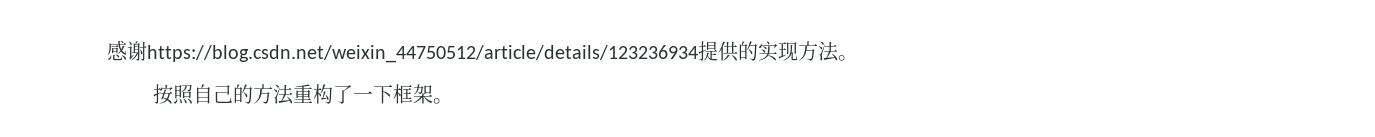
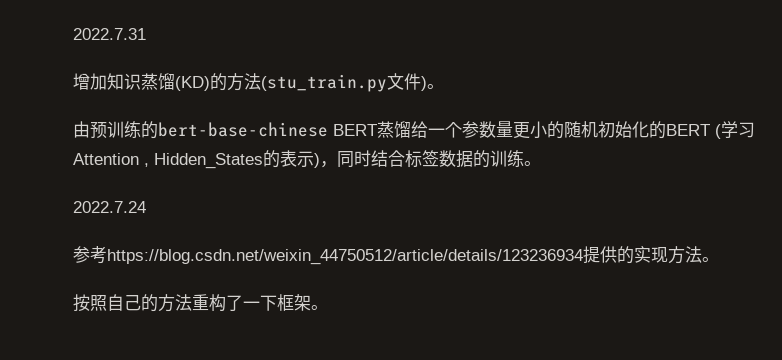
[107,40,147,61] 感谢 -> [73,28,146,40] [73,73,444,92] [73,121,755,139] [73,150,541,169] [73,201,146,213] [73,246,107,264] 2022.7.31 // 增加知识蒸馏(KD)的方法(stu_train.py文件)。 // 由预训练的bert-base-chinese BERT蒸馏给一个参数量更小的随机初始化的BERT (学习Attention , Hidden_States的表示)，同时结合标签数据的训练。 // 2022.7.24 // 参考

